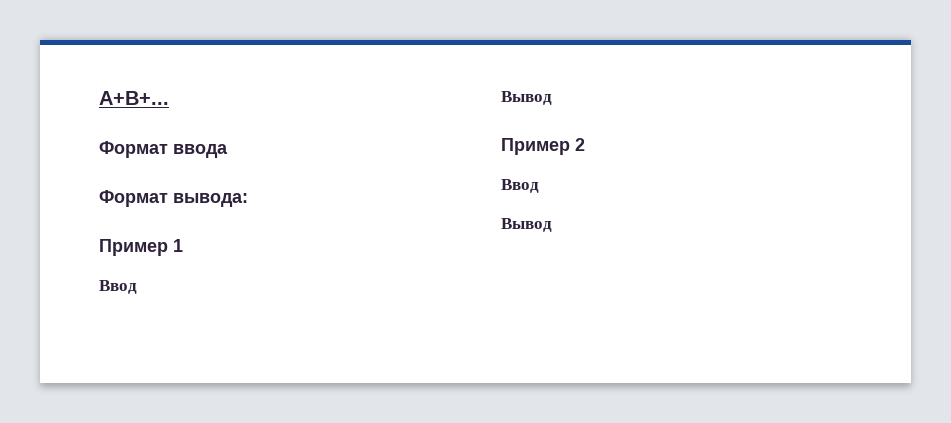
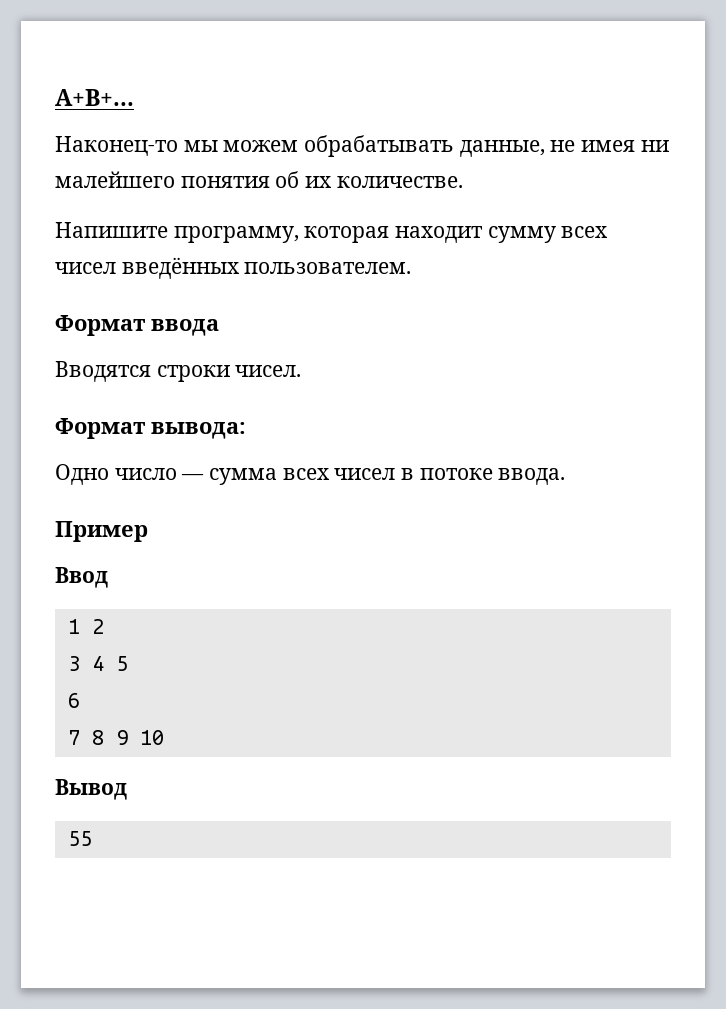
(169, 98) none -> [55,135,669,157] [55,171,463,188] [55,222,609,243] [55,257,412,279] // Наконец-то мы можем обрабатывать данные, не имея ни малейшего понятия об их количестве. // Напишите программу, которая находит сумму всех чисел введённых пользователем.
(228, 151) none -> [55,361,302,382] // Вводятся строки чисел.
[99,239,183,256] [99,280,137,294] [501,91,552,105] [501,138,585,155] [501,179,539,193] [501,218,552,232] // Пример 1 // Ввод // Вывод // Пример 2 // Ввод // Вывод -> [55,464,566,485] [55,521,148,542] [55,567,108,588] [67,619,104,634] [67,656,128,671] [67,693,80,708] [67,730,164,745] [55,779,127,800] [67,831,92,846] // Одно число — сумма всех чисел в потоке ввода. // Пример // Ввод // 1 2 // 3 4 5 // 6 // 7 8 9 10 // Вывод // 55

